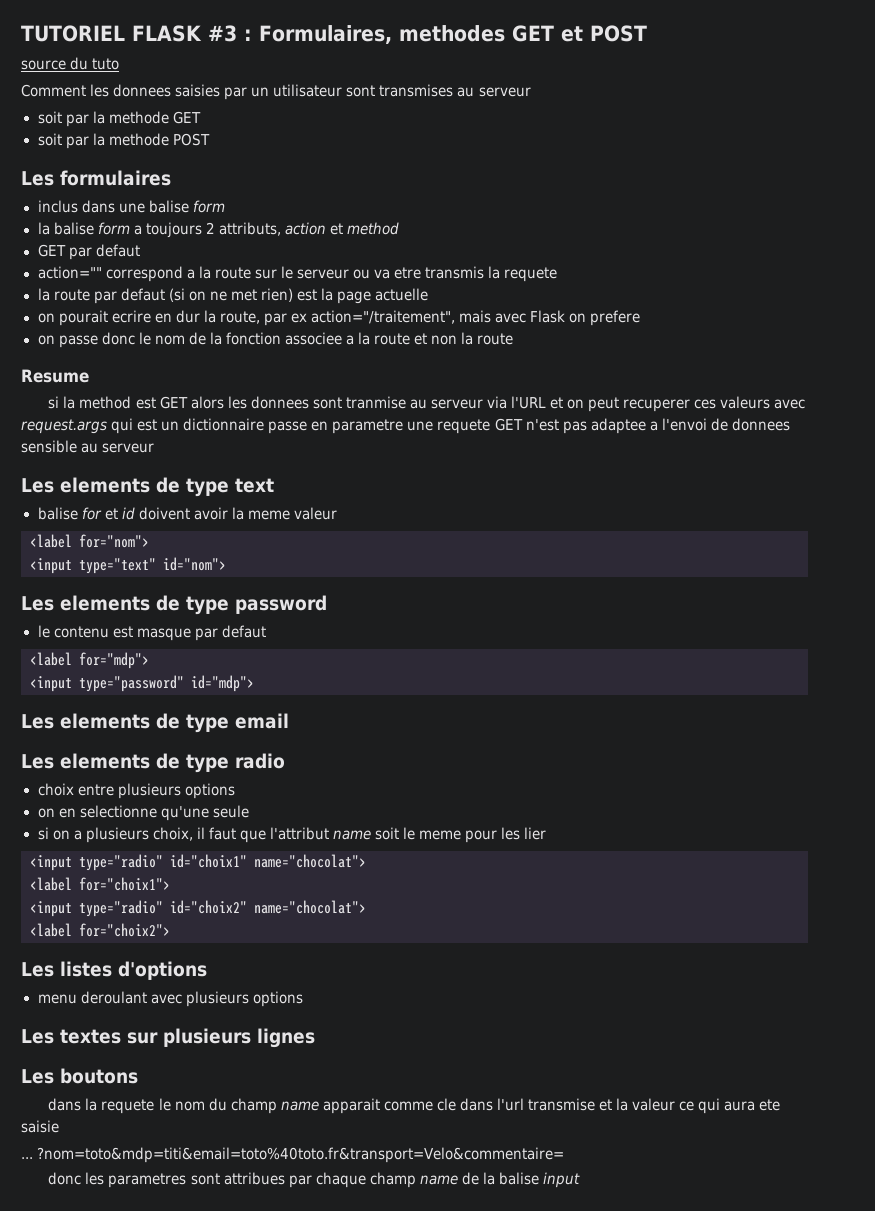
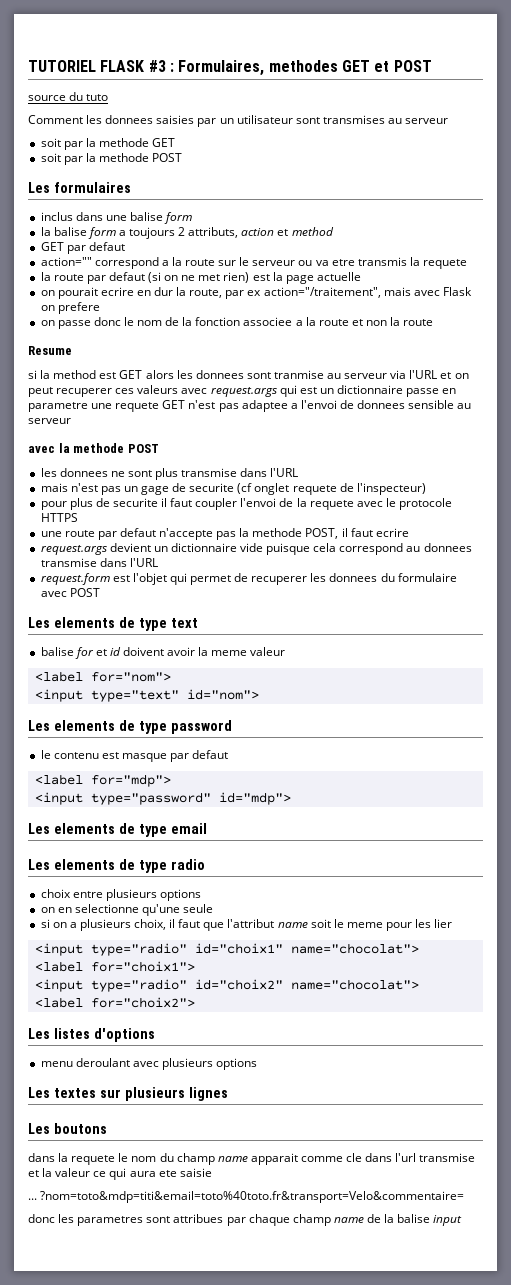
(155, 448) none -> [28,443,159,453] [40,468,299,480] [40,483,426,495] [40,498,453,510] [40,513,78,522] [40,528,409,540] [40,543,472,555] [40,558,158,567] [40,573,457,585] [40,588,100,597] // avec la methode POST // les donnees ne sont plus transmise dans l'URL // mais n'est pas un gage de securite (cf onglet requete de l'inspecteur) // pour plus de securite il faut coupler l'envoi de la requete avec le protocole HTTPS // une route par defaut n'accepte pas la methode POST, il faut ecrire // request.args devient un dictionnaire vide puisque cela correspond au donnees transmise dans l'URL // request.form est l'objet qui permet de recuperer les donnees du formulaire avec POST

